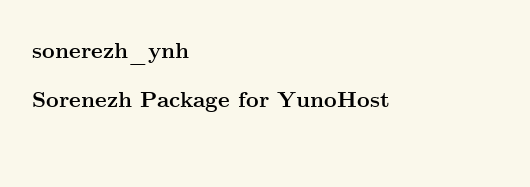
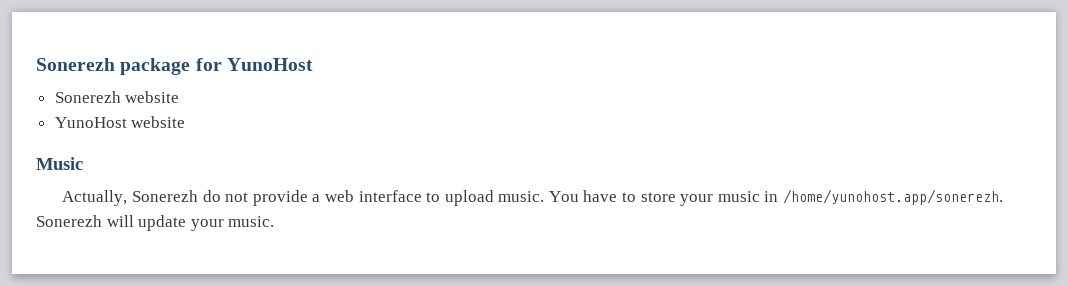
[32,43,189,65] [32,92,230,112] sonerezh_ynh // Sorenezh Package -> [36,58,191,75] Sonerezh package
(390, 100) none -> [54,91,180,103] [54,116,186,128] [36,157,83,170] [62,189,1004,206] [36,215,275,231] // Sonerezh website // YunoHost website // Music // Actually, Sonerezh do not provide a web interface to upload music. You have to store your music in /home/yunohost.app/sonerezh. Sonerezh will update your music.

